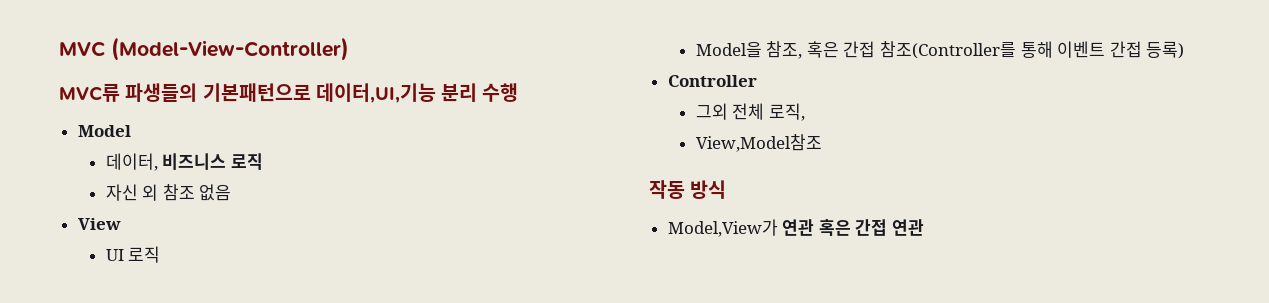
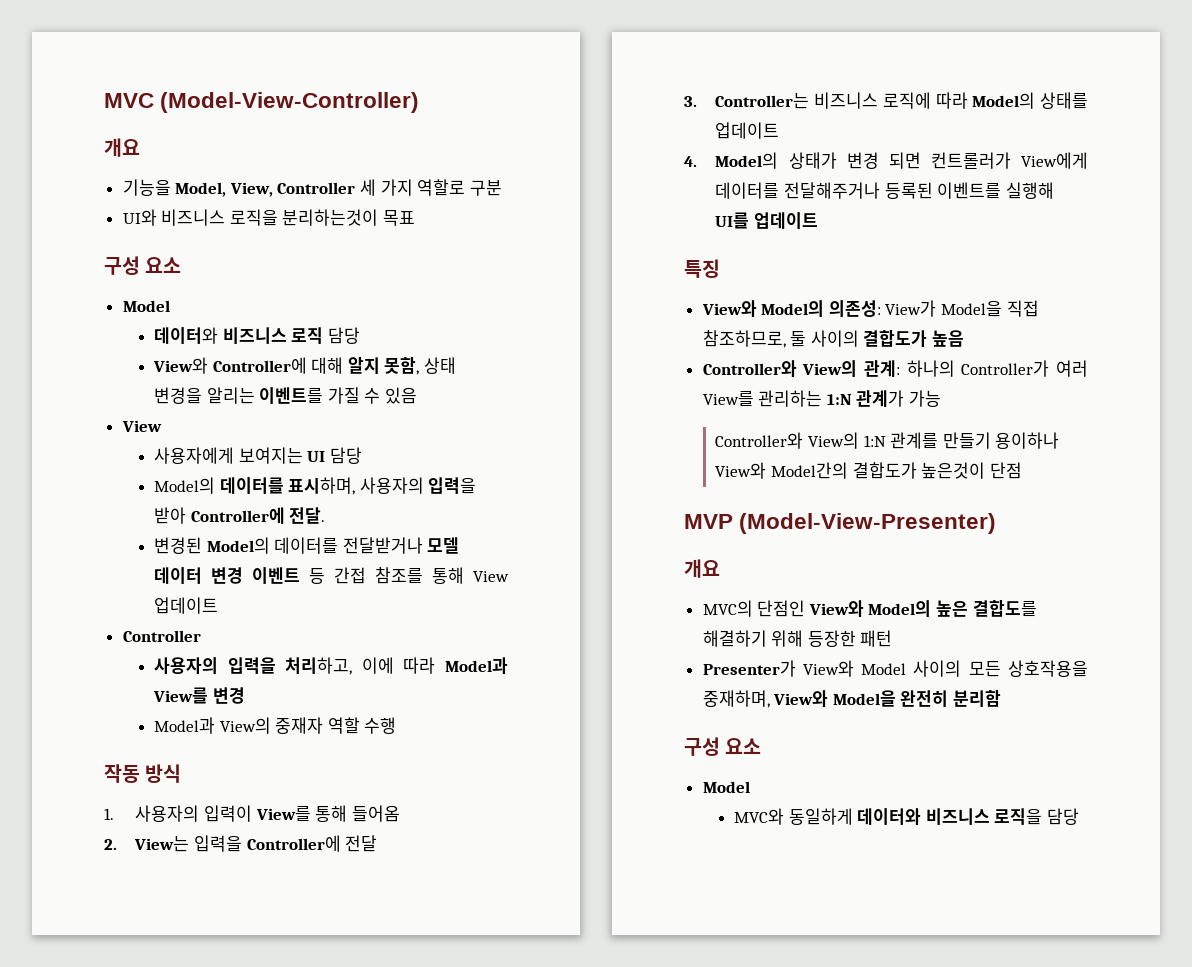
[59,83,519,103] [77,125,131,137] [105,153,158,171] MVC류 파생들의 기본패턴으로 데이터,UI,기능 분리 수행 // Model // 데이터, -> [104,138,140,157] [122,179,502,197] [122,209,416,226] [104,256,182,275] [122,300,170,312] [154,327,219,344] 개요 // 기능을 Model, View, Controller 세 가지 역할로 구분 // UI와 비즈니스 로직을 분리하는것이 목표 // 구성 요소 // Model // 데이터와
[105,184,232,201] [77,218,121,230] [105,246,161,263] [695,41,1185,59] [667,75,757,87] [695,103,805,121] [695,134,822,152] [649,180,727,199] [667,219,925,237] // 자신 외 참조 없음 // View // UI 로직 // Model을 참조, 혹은 간접 참조(Controller를 통해 이벤트 간접 등록) // Controller // 그외 전체 로직, // View,Model참조 // 작동 방식 // Model,View가 연관 혹은 간접 연관 -> [327,327,360,344] [153,356,457,375] [154,387,418,404] [121,420,162,432] [154,447,362,464] [154,477,477,495] [154,507,326,524] [154,537,460,554] [154,567,510,584] [154,597,219,614] [122,630,201,642] [154,657,508,675] [153,687,245,704] [154,717,397,734] [104,764,182,783] [104,805,400,822] [104,835,378,852] [684,92,1088,109] [715,122,780,139] [684,152,1088,169] [715,182,1054,199] [715,212,818,229] [684,259,720,278] [701,300,1039,317] [702,330,965,348] [702,360,1088,377] [702,390,942,407] [715,432,1060,449] [715,462,1022,479] [684,513,997,534] [684,559,720,578] [702,600,1037,617] [702,630,893,647] [702,660,1088,677] [702,690,1002,708] [684,737,762,756] [702,781,750,793] [734,808,1080,825] 담당 // View와 Controller에 대해 알지 못함, 상태 변경을 알리는 이벤트를 가질 수 있음 // View // 사용자에게 보여지는 UI 담당 // Model의 데이터를 표시하며, 사용자의 입력을 받아 Controller에 전달. // 변경된 Model의 데이터를 전달받거나 모델 데이터 변경 이벤트 등 간접 참조를 통해 View 업데이트 // Controller // 사용자의 입력을 처리하고, 이에 따라 Model과 View를 변경 // Model과 View의 중재자 역할 수행 // 작동 방식 // 1. 사용자의 입력이 View를 통해 들어옴 // 2. View는 입력을 Controller에 전달 // 3. Controller는 비즈니스 로직에 따라 Model의 상태를 업데이트 // 4. Model의 상태가 변경 되면 컨트롤러가 View에게 데이터를 전달해주거나 등록된 이벤트를 실행해 UI를 업데이트 // 특징 // View와 Model의 의존성: View가 Model을 직접 참조하므로, 둘 사이의 결합도가 높음 // Controller와 View의 관계: 하나의 Controller가 여러 View를 관리하는 1:N 관계가 가능 // Controller와 View의 1:N 관계를 만들기 용이하나 View와 Model간의 결합도가 높은것이 단점 // MVP (Model-View-Presenter) // 개요 // MVC의 단점인 View와 Model의 높은 결합도를 해결하기 위해 등장한 패턴 // Presenter가 View와 Model 사이의 모든 상호작용을 중재하며, View와 Model을 완전히 분리함 // 구성 요소 // Model // MVC와 동일하게 데이터와 비즈니스 로직을 담당

